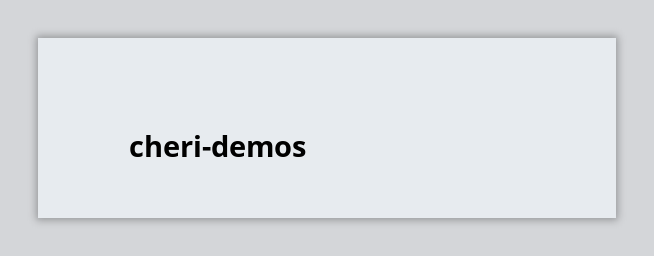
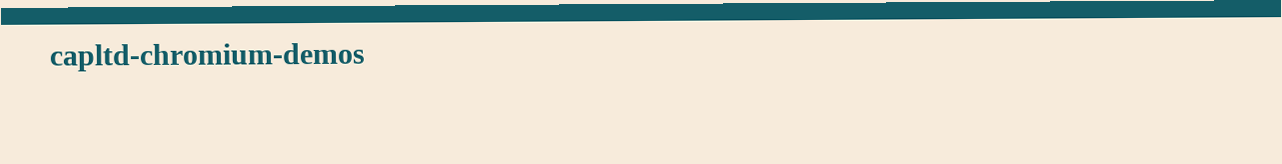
[129,135,306,157] cheri-demos -> [49,42,365,72] capltd-chromium-demos

